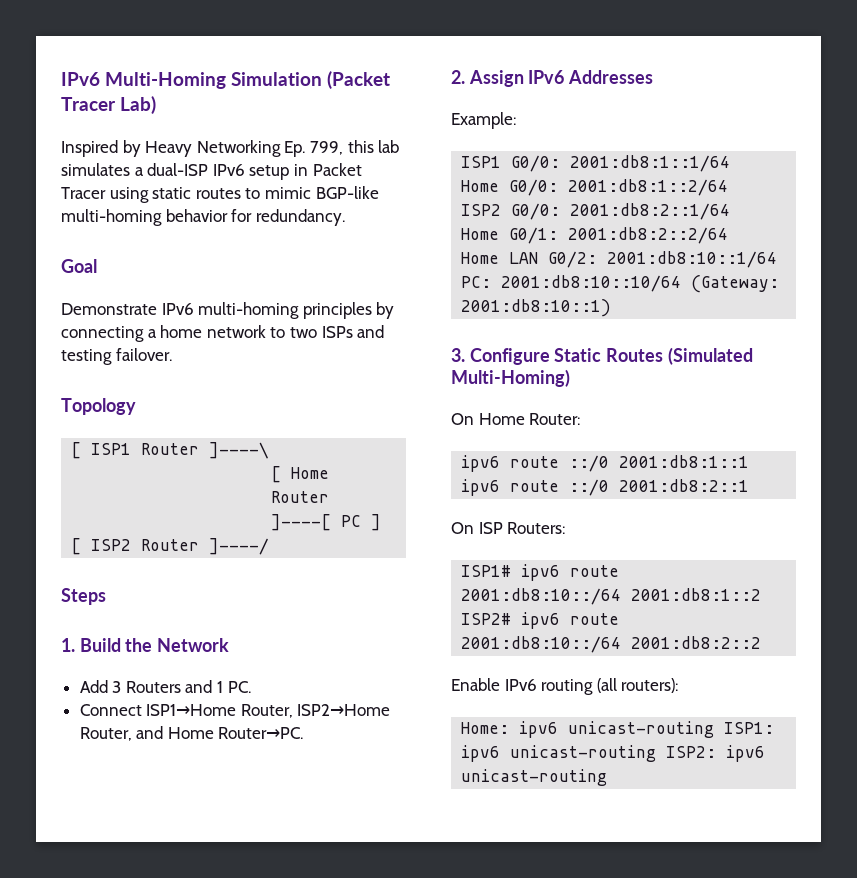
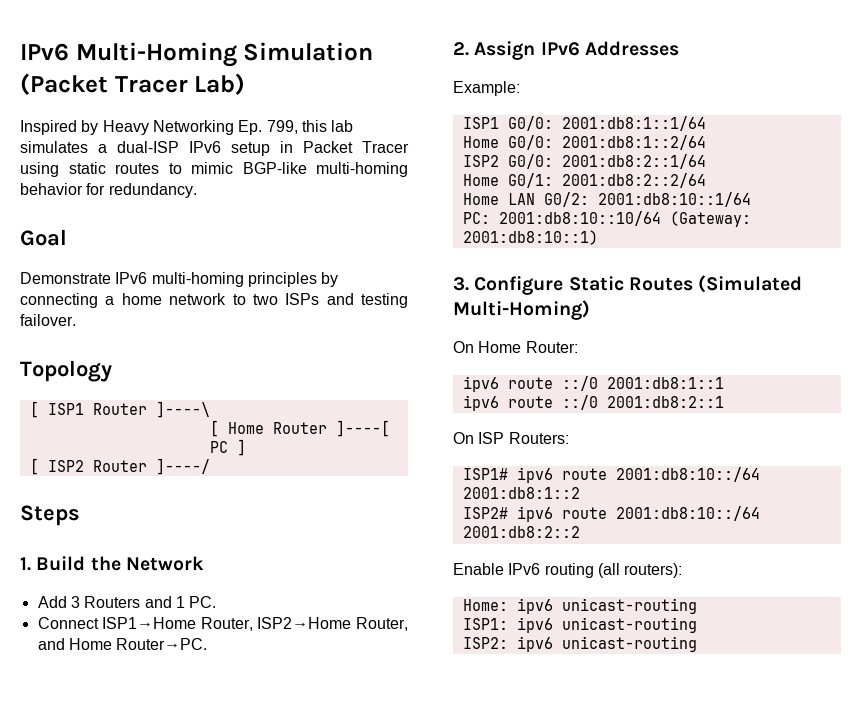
(715, 729) none -> (697, 606) //
(657, 753) none -> (697, 625) //

